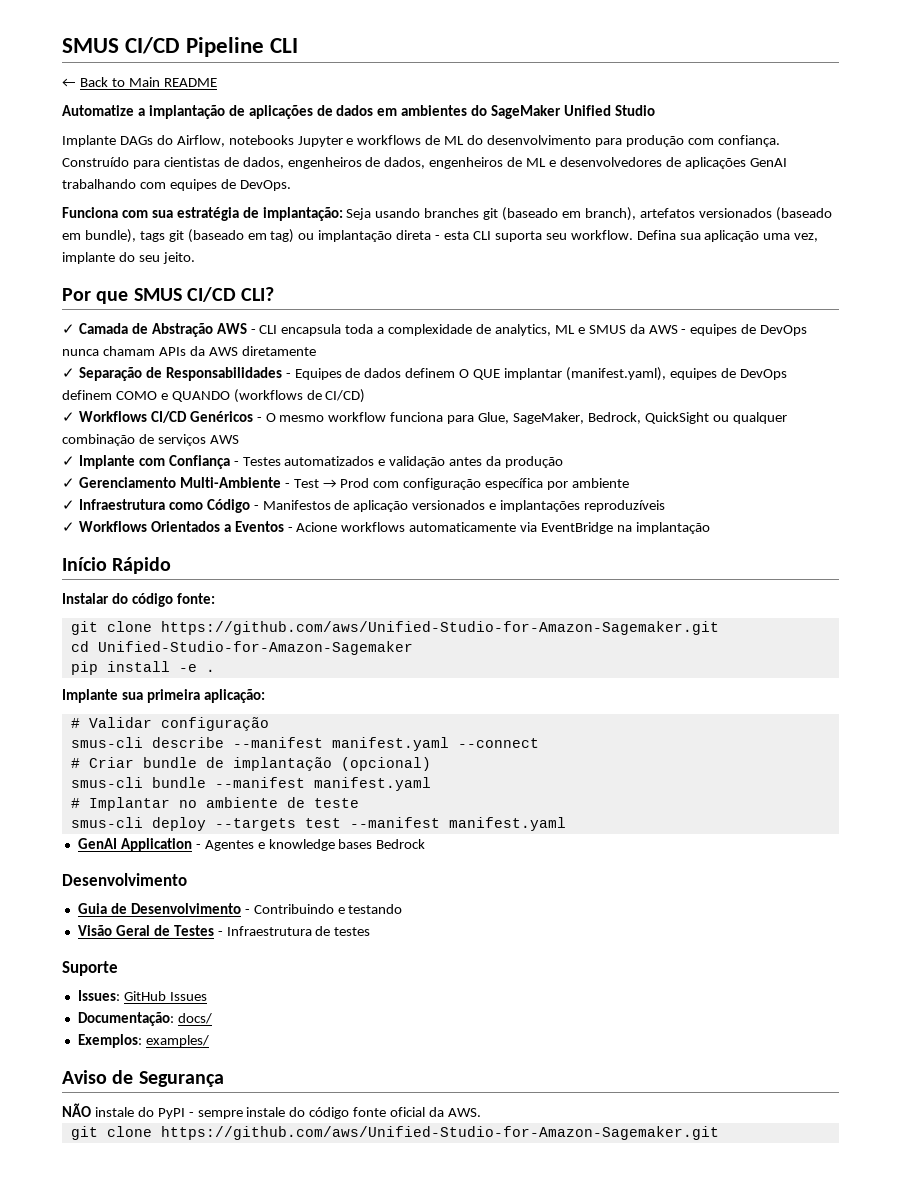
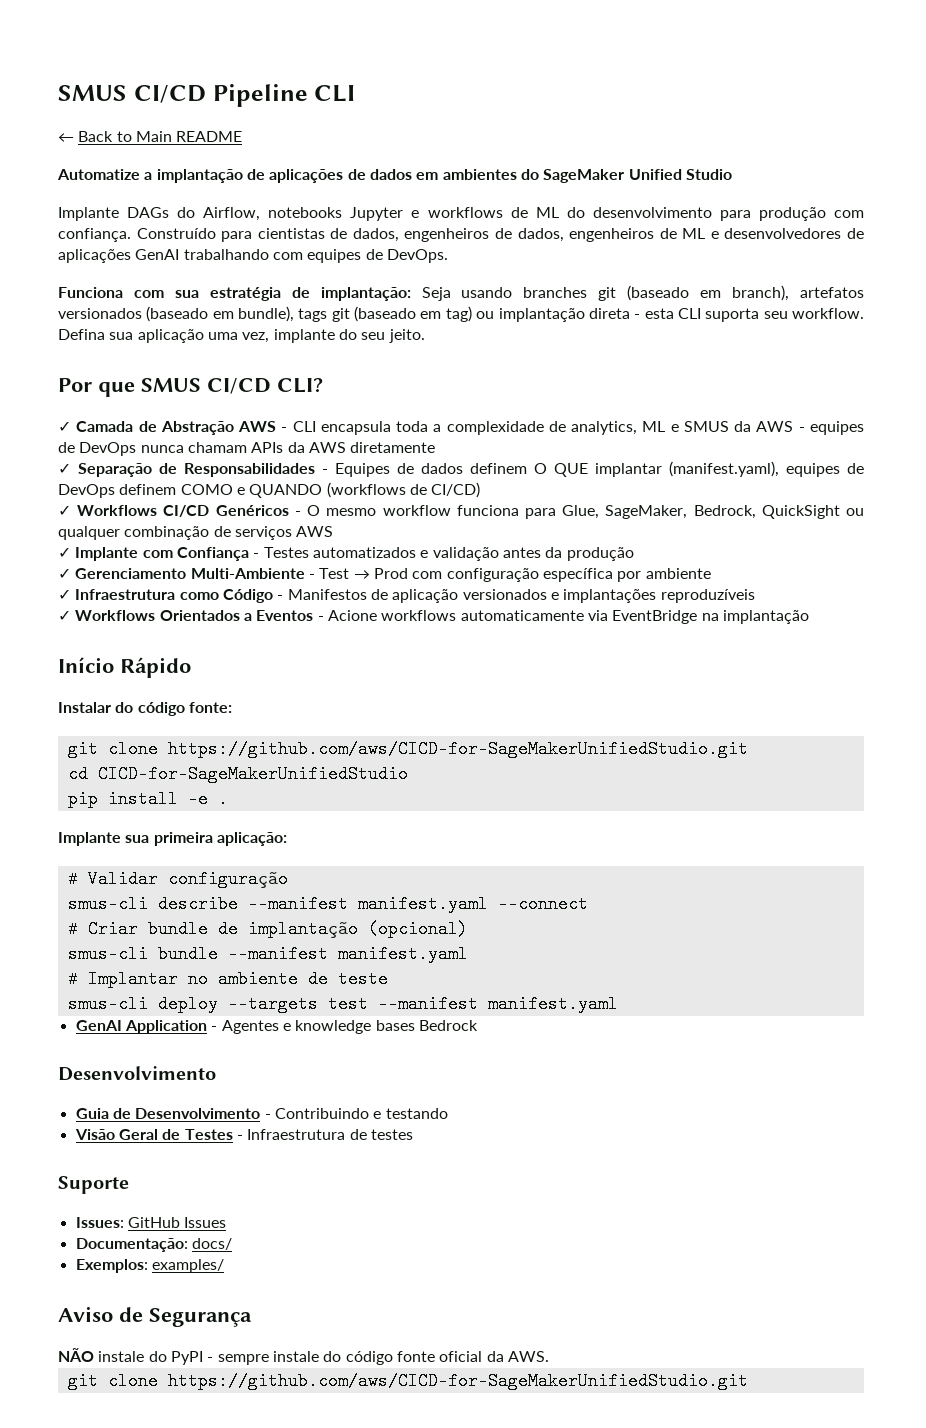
[160,621,719,635] https://github.com/aws/Unified-Studio-for-Amazon-Sagemaker.git -> [167,740,748,758] https://github.com/aws/CICD-for-SageMakerUnifiedStudio.git
[97,641,413,655] Unified-Studio-for-Amazon-Sagemaker -> [97,765,408,783] CICD-for-SageMakerUnifiedStudio
[160,1126,719,1140] https://github.com/aws/Unified-Studio-for-Amazon-Sagemaker.git -> [167,1372,748,1390] https://github.com/aws/CICD-for-SageMakerUnifiedStudio.git

